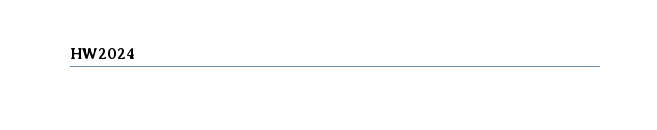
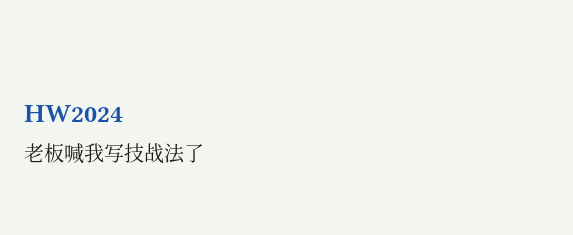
(135, 53) none -> [24,143,204,164] // 老板喊我写技战法了

